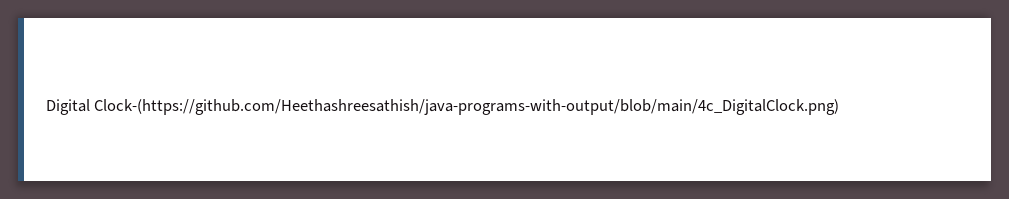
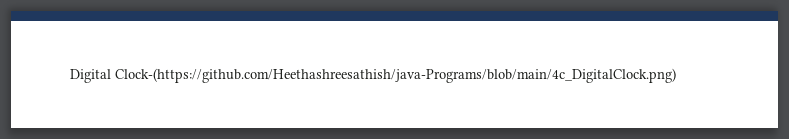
[94,99,840,115] Clock-(https://github.com/Heethashreesathish/java-programs-with-output/blob/main/4c_DigitalClock.png) -> [115,68,676,83] Clock-(https://github.com/Heethashreesathish/java-Programs/blob/main/4c_DigitalClock.png)

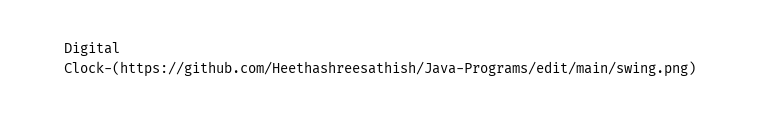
[115,68,676,83] Clock-(https://github.com/Heethashreesathish/java-Programs/blob/main/4c_DigitalClock.png) -> [64,61,696,77] Clock-(https://github.com/Heethashreesathish/Java-Programs/edit/main/swing.png)

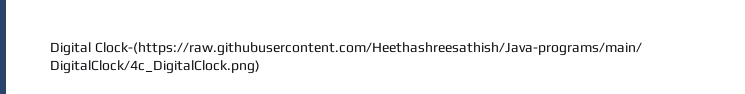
[64,61,696,77] Clock-(https://github.com/Heethashreesathish/Java-Programs/edit/main/swing.png) -> [94,42,642,56] [50,60,260,74] Clock-(https://raw.githubusercontent.com/Heethashreesathish/Java-programs/main/ DigitalClock/4c_DigitalClock.png)

